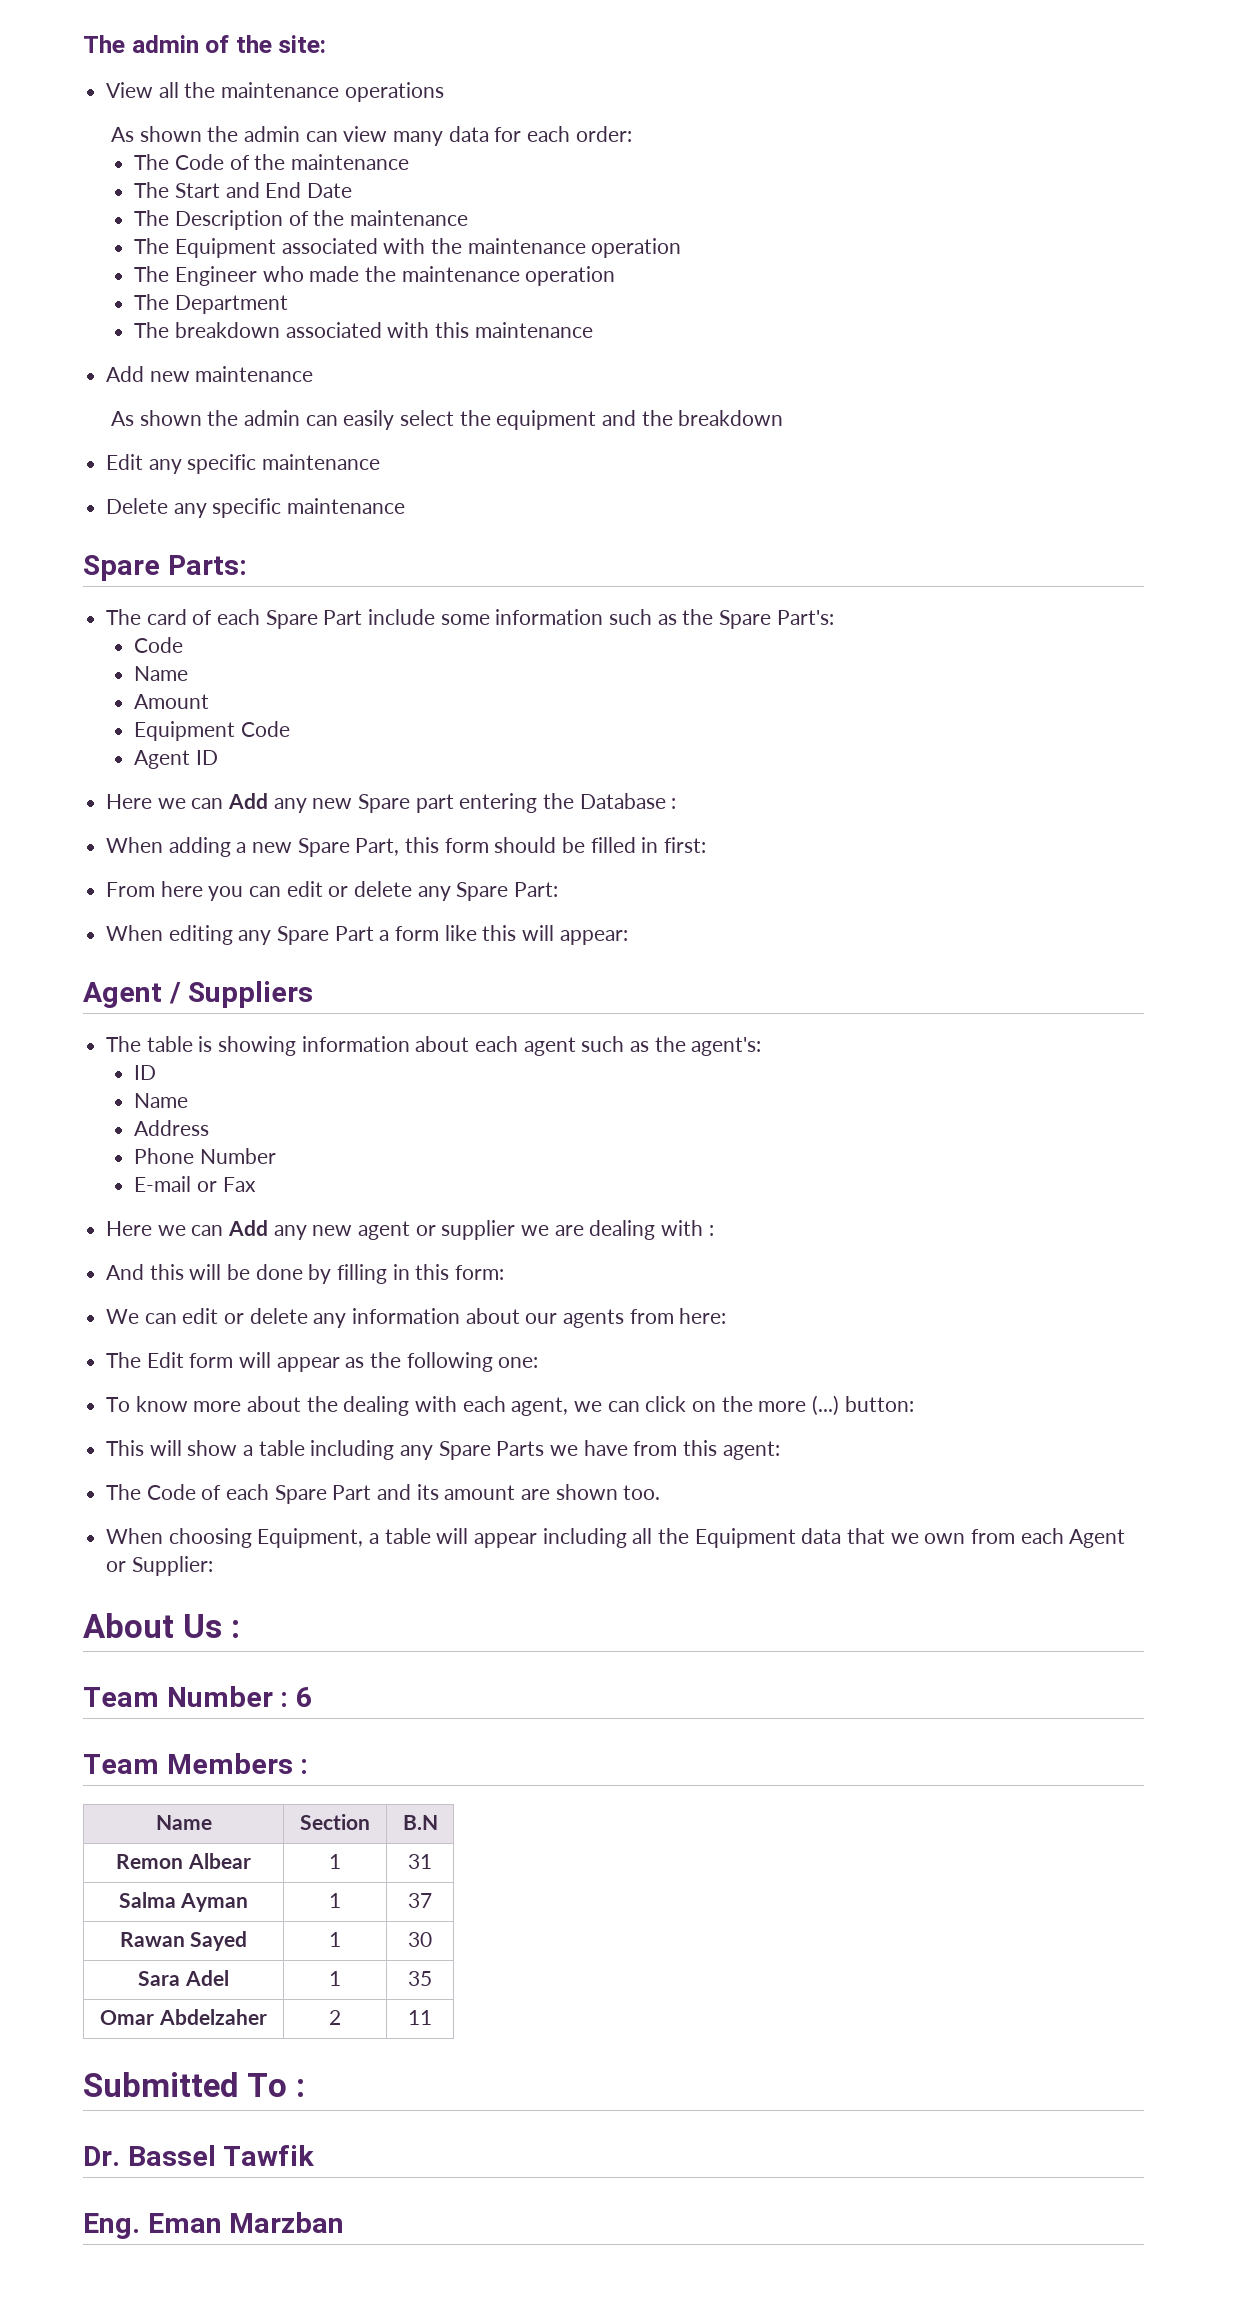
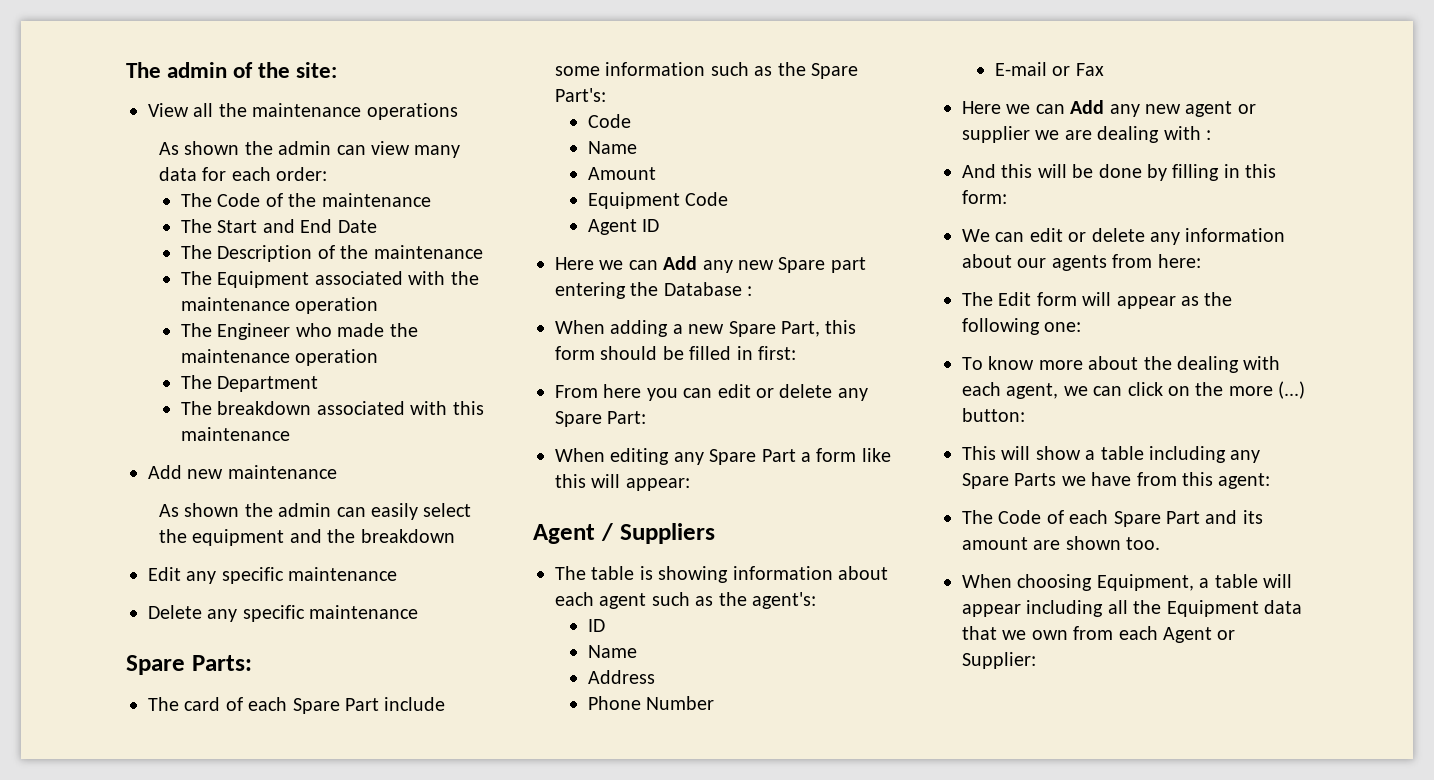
[83,1613,240,1638] [83,1686,313,1707] [83,1753,309,1774] [155,1815,212,1830] [300,1814,370,1830] [402,1815,438,1830] [116,1853,251,1869] [329,1854,341,1869] [408,1854,432,1869] [118,1892,249,1912] [329,1893,341,1908] [408,1893,432,1908] [119,1931,248,1951] [329,1932,341,1947] [408,1932,432,1947] [138,1970,229,1986] [329,1971,341,1986] [408,1971,432,1986] [100,2009,267,2025] [329,2010,341,2025] [408,2010,432,2025] [83,2072,305,2097] [83,2145,315,2166] [83,2212,345,2239] // About Us : // Team Number : 6 // Team Members : // Name | Section | B.N // Remon Albear | 1 | 31 // Salma Ayman | 1 | 37 // Rawan Sayed | 1 | 30 // Sara Adel | 1 | 35 // Omar Abdelzaher | 2 | 11 // Submitted To : // Dr. Bassel Tawfik // Eng. Eman Marzban -> (1036, 660) none

